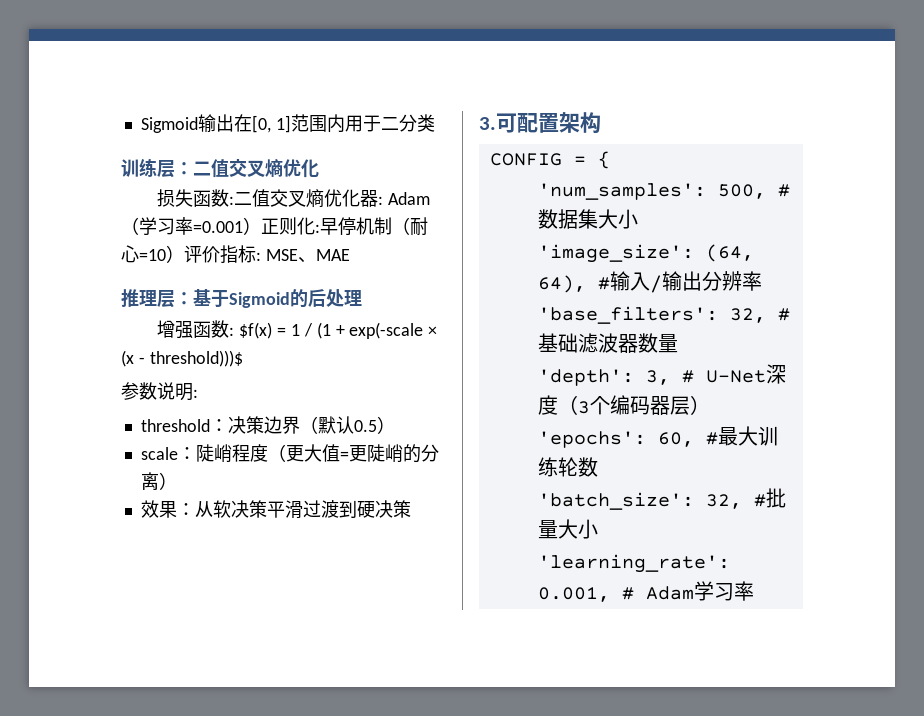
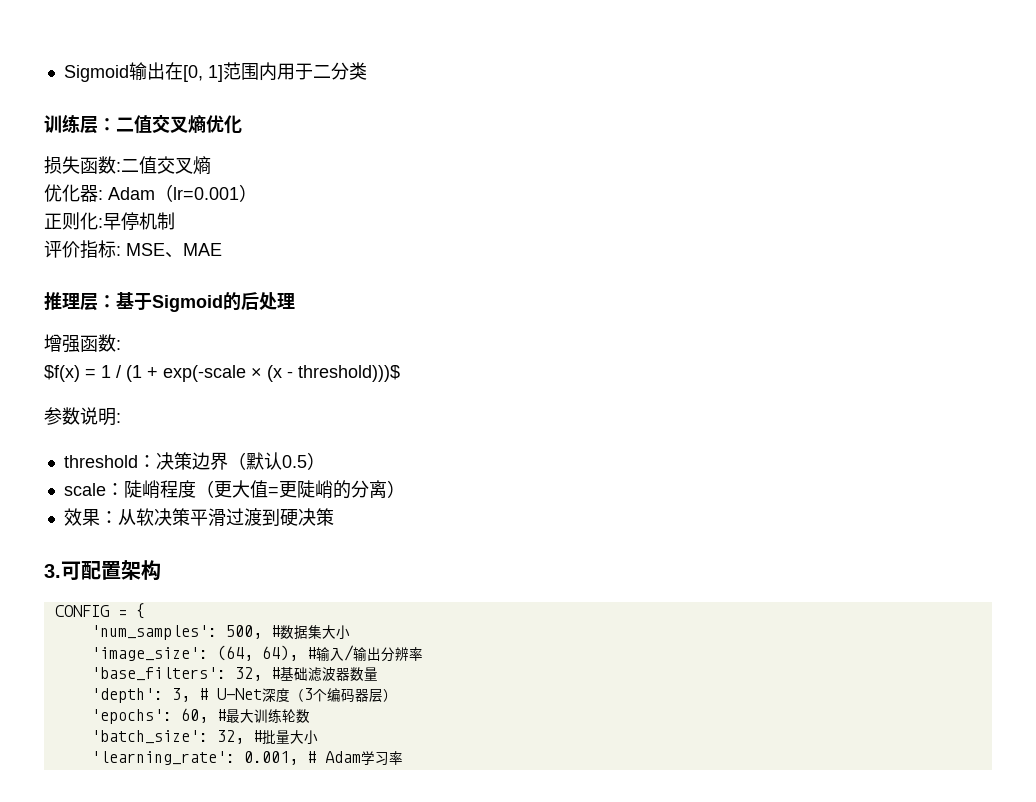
(325, 198) none -> (211, 165) //
[139,217,261,235] 学习率=0.001） -> [173,184,257,202] lr=0.001） //
[392,217,428,236] [121,245,184,263] （耐心=10） -> (175, 221) //
(235, 331) none -> (121, 345) //

